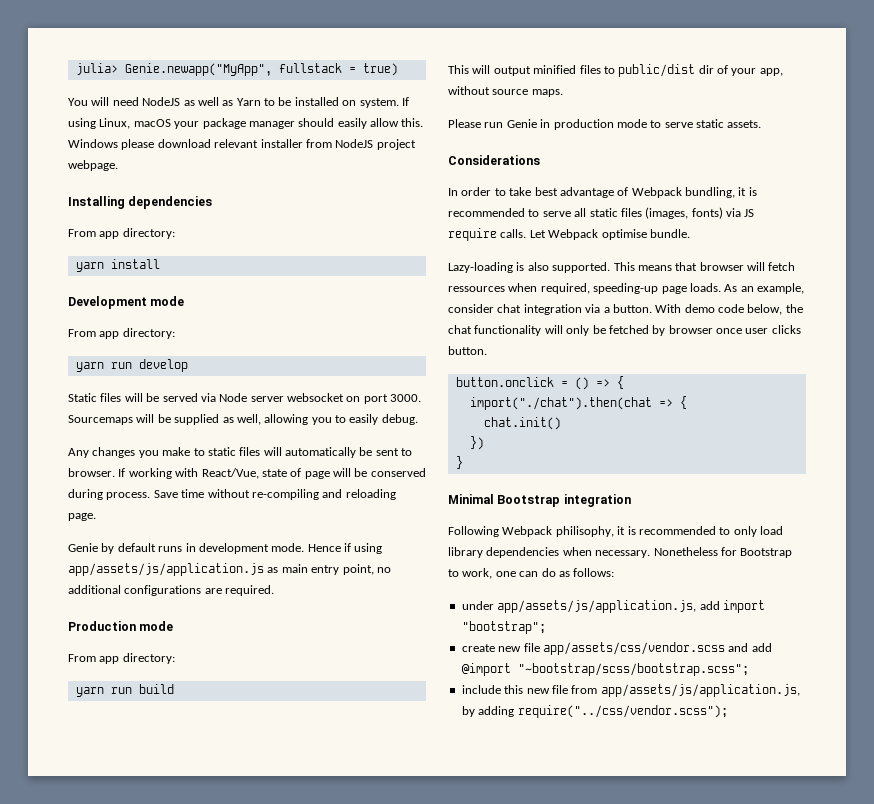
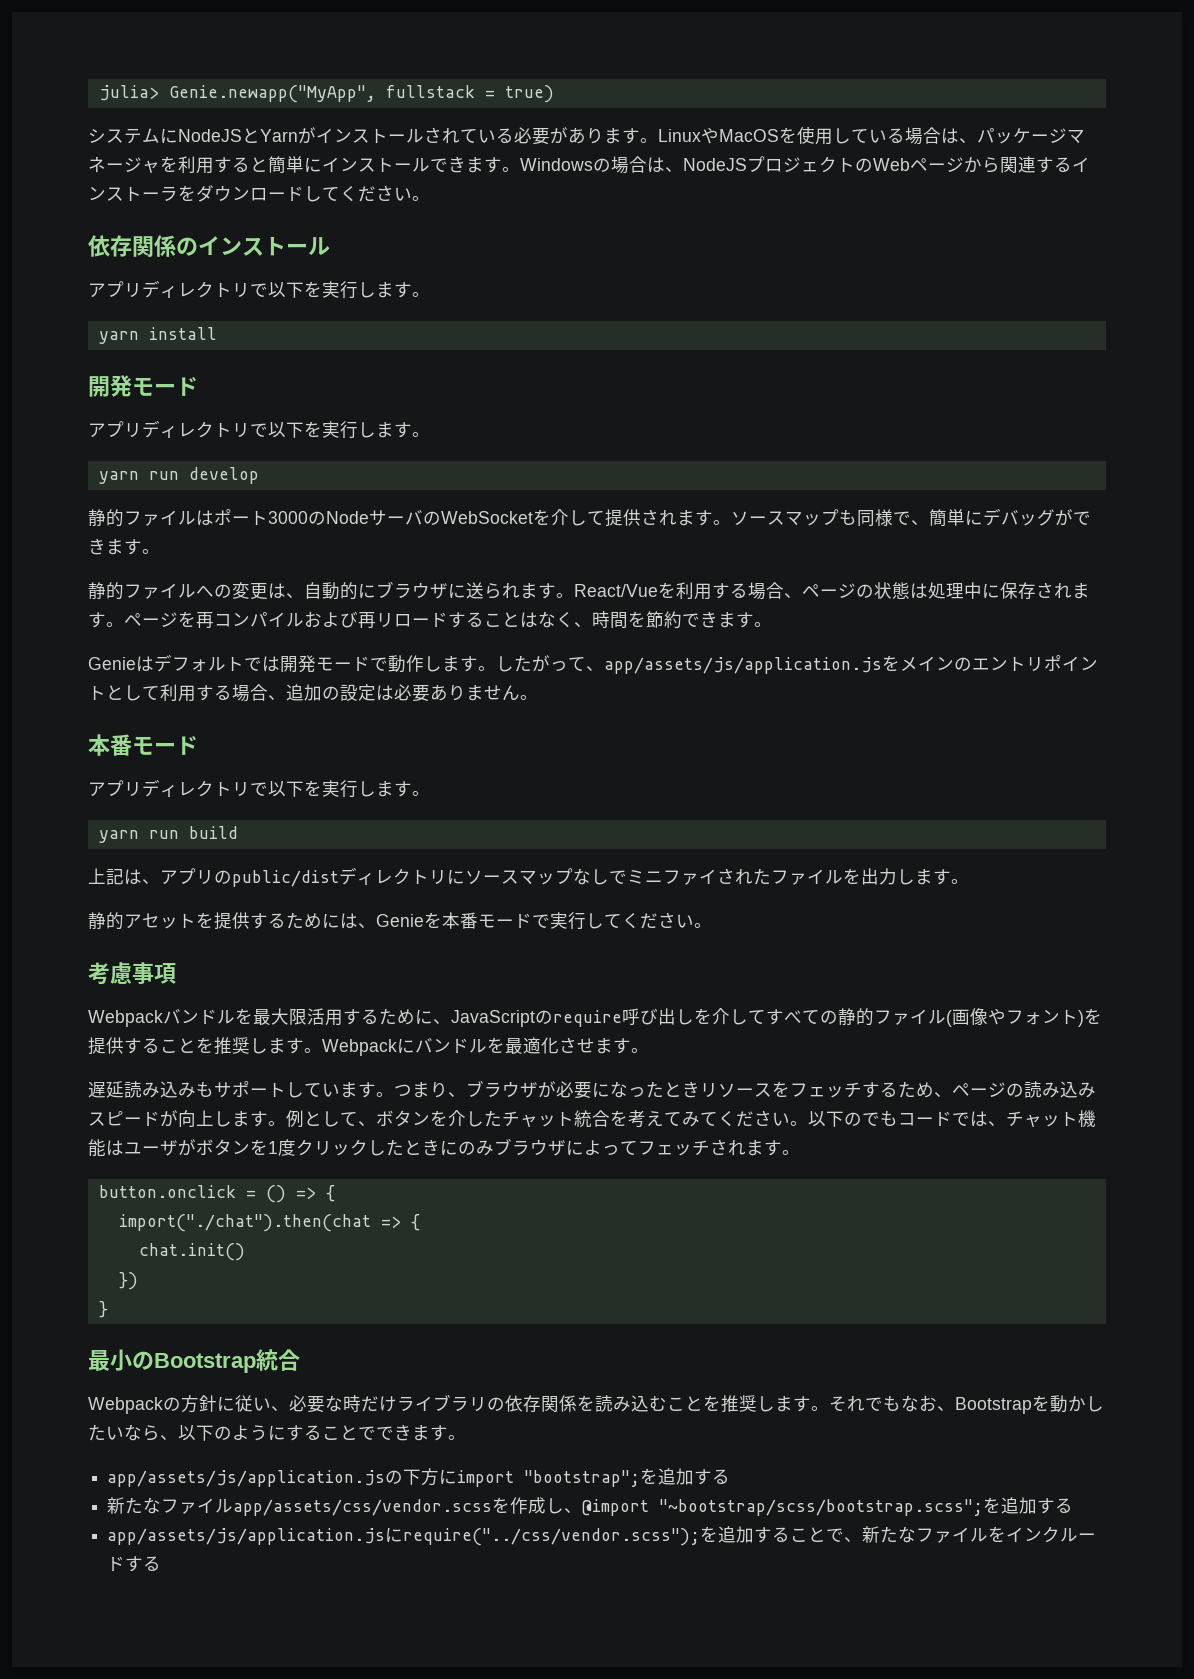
[68,97,409,108] [68,118,424,129] [68,139,416,150] [68,160,118,171] [68,196,213,209] [68,228,175,239] [75,259,160,272] [68,296,185,309] [68,328,175,339] [75,359,188,372] [68,393,422,404] [68,414,418,425] [68,447,413,458] [68,468,426,479] [68,489,396,500] [68,513,96,521] [68,543,383,554] [68,563,391,576] [68,585,275,596] [68,621,174,631] [68,653,175,664] [75,684,174,697] [448,64,783,77] [448,86,563,97] [448,119,762,130] [448,155,540,165] [448,187,757,198] [448,207,755,219] [448,228,690,241] [448,262,796,273] [448,283,804,294] [448,304,803,315] [448,325,801,336] [448,346,487,355] You will need NodeJS as well as Yarn to be installed on system. If using Linux, macOS your package manager should easily allow this. Windows please download relevant installer from NodeJS project webpage. // Installing dependencies // From app directory: // yarn install // Development mode // From app directory: // yarn run develop // Static files will be served via Node server websocket on port 3000. Sourcemaps will be supplied as well, allowing you to easily debug. // Any changes you make to static files will automatically be sent to browser. If working with React/Vue, state of page will be conserved during process. Save time without re-compiling and reloading page. // Genie by default runs in development mode. Hence if using app/assets/js/application.js as main entry point, no additional configurations are required. // Production mode // From app directory: // yarn run build // This will output minified files to public/dist dir of your app, without source maps. // Please run Genie in production mode to serve static assets. // Considerations // In order to take best advantage of Webpack bundling, it is recommended to serve all static files (images, fonts) via JS require calls. Let Webpack optimise bundle. // Lazy-loading is also supported. This means that browser will fetch ressources when required, speeding-up page loads. As an example, consider chat integration via a button. With demo code below, the chat functionality will only be fetched by browser once user clicks button. -> [88,126,1085,145] [88,156,1090,174] [88,185,430,202] [88,235,330,257] [88,280,430,299] [98,327,217,344] [88,375,198,397] [88,420,430,439] [98,467,259,484] [88,508,1091,527] [88,538,160,555] [88,581,1090,600] [88,611,772,629] [88,654,1098,674] [88,684,538,702] [88,734,198,756] [88,779,430,798] [98,826,238,843] [88,867,969,887] [88,912,712,930] [88,962,176,985] [88,1008,1102,1027] [88,1037,649,1056] [88,1080,1096,1099] [88,1110,1096,1128] [88,1138,800,1157] システムにNodeJSとYarnがインストールされている必要があります。LinuxやMacOSを使用している場合は、パッケージマネージャを利用すると簡単にインストールできます。Windowsの場合は、NodeJSプロジェクトのWebページから関連するインストーラをダウンロードしてください。 // 依存関係のインストール // アプリディレクトリで以下を実行します。 // yarn install // 開発モード // アプリディレクトリで以下を実行します。 // yarn run develop // 静的ファイルはポート3000のNodeサーバのWebSocketを介して提供されます。ソースマップも同様で、簡単にデバッグができます。 // 静的ファイルへの変更は、自動的にブラウザに送られます。React/Vueを利用する場合、ページの状態は処理中に保存されます。ページを再コンパイルおよび再リロードすることはなく、時間を節約できます。 // Genieはデフォルトでは開発モードで動作します。したがって、app/assets/js/application.jsをメインのエントリポイントとして利用する場合、追加の設定は必要ありません。 // 本番モード // アプリディレクトリで以下を実行します。 // yarn run build // 上記は、アプリのpublic/distディレクトリにソースマップなしでミニファイされたファイルを出力します。 // 静的アセットを提供するためには、Genieを本番モードで実行してください。 // 考慮事項 // Webpackバンドルを最大限活用するために、JavaScriptのrequire呼び出しを介してすべての静的ファイル(画像やフォント)を提供することを推奨します。Webpackにバンドルを最適化させます。 // 遅延読み込みもサポートしています。つまり、ブラウザが必要になったときリソースをフェッチするため、ページの読み込みスピードが向上します。例として、ボタンを介したチャット統合を考えてみてください。以下のでもコードでは、チャット機能はユーザがボタンを1度クリックしたときにのみブラウザによってフェッチされます。
[448,494,631,507] [448,526,783,537] [448,547,793,558] [448,568,615,579] [461,600,765,613] [461,621,546,634] [461,642,772,655] [461,663,749,676] [461,684,800,697] [461,705,728,718] Minimal Bootstrap integration // Following Webpack philisophy, it is recommended to only load library dependencies when necessary. Nonetheless for Bootstrap to work, one can do as follows: // under app/assets/js/application.js, add import "bootstrap"; // create new file app/assets/css/vendor.scss and add @import "~bootstrap/scss/bootstrap.scss"; // include this new file from app/assets/js/application.js, by adding require("../css/vendor.scss"); -> [88,1349,300,1373] [88,1394,1104,1414] [88,1424,466,1441] [107,1468,731,1487] [107,1497,1074,1516] [107,1526,1097,1546] [107,1556,162,1572] 最小のBootstrap統合 // Webpackの方針に従い、必要な時だけライブラリの依存関係を読み込むことを推奨します。それでもなお、Bootstrapを動かしたいなら、以下のようにすることでできます。 // app/assets/js/application.jsの下方にimport "bootstrap";を追加する // 新たなファイルapp/assets/css/vendor.scssを作成し、@import "~bootstrap/scss/bootstrap.scss";を追加する // app/assets/js/application.jsにrequire("../css/vendor.scss");を追加することで、新たなファイルをインクルードする

